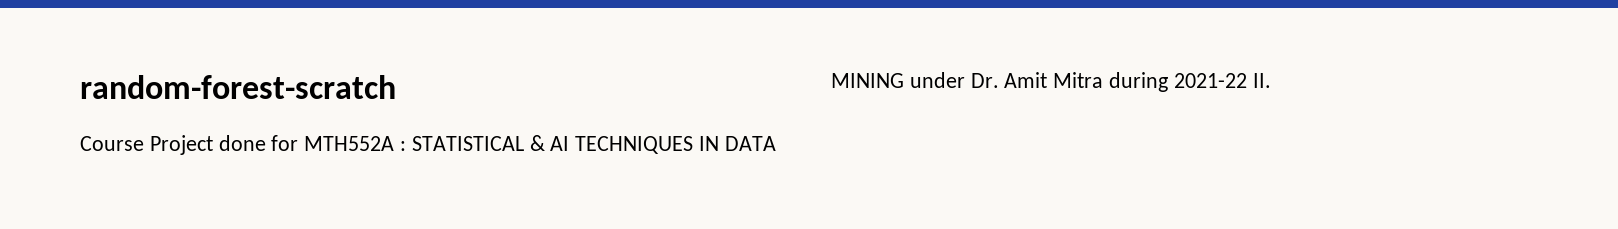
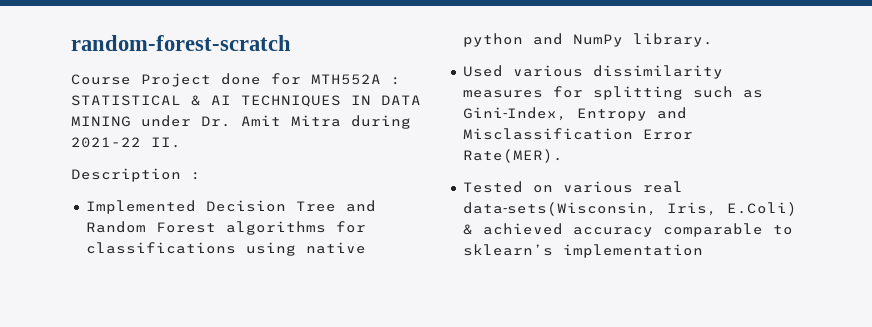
(1271, 80) none -> [71,168,201,182] [85,200,376,214] [85,221,366,235] [85,242,366,256] [462,33,713,47] [462,65,723,79] [462,86,763,100] [462,107,687,121] [462,128,693,140] [462,149,563,163] [462,181,683,193] [462,202,797,216] [462,223,793,237] [462,244,703,258] // Description : // Implemented Decision Tree and Random Forest algorithms for classifications using native python and NumPy library. // Used various dissimilarity measures for splitting such as Gini‑Index, Entropy and Misclassification Error Rate(MER). // Tested on various real data‑sets(Wisconsin, Iris, E.Coli) & achieved accuracy comparable to sklearn’s implementation

